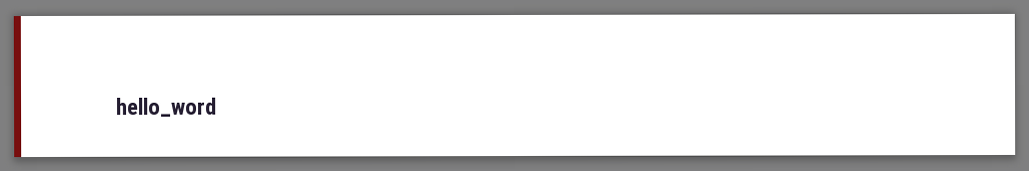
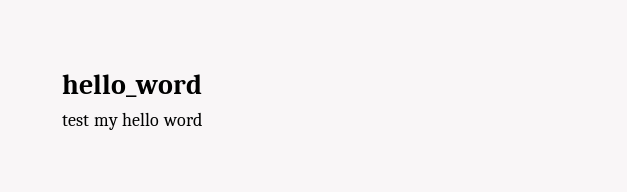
(217, 107) none -> [62,112,203,130] // test my hello word

